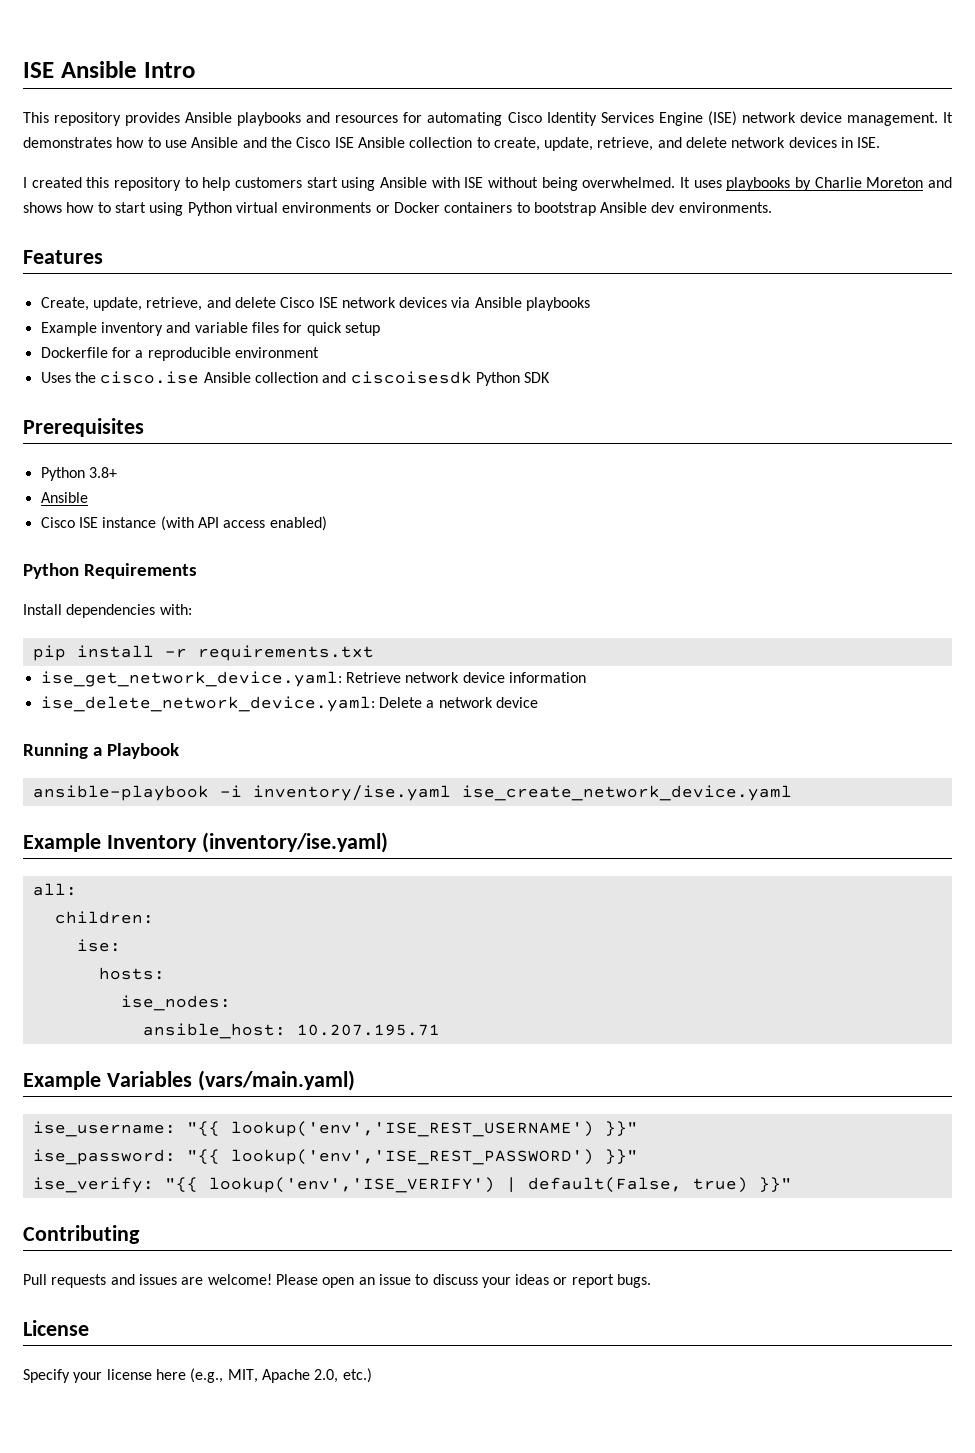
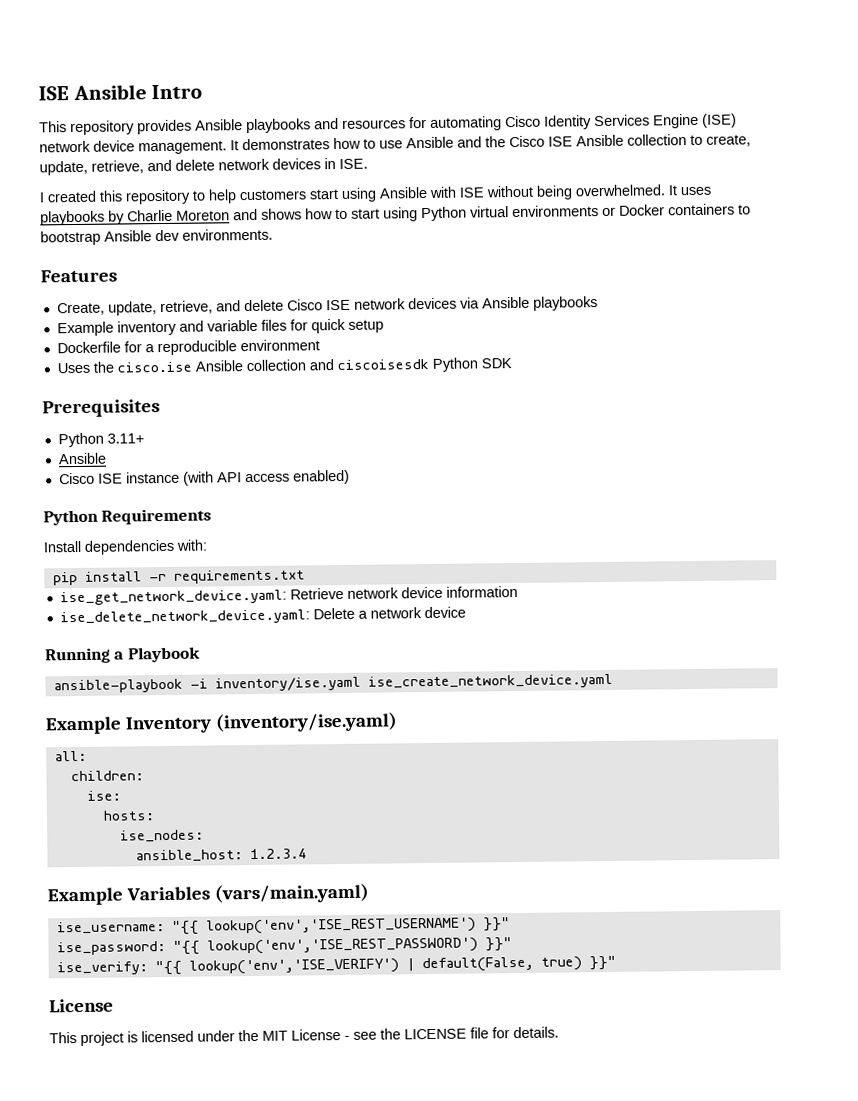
[88,467,117,478] 3.8+ -> [106,433,144,444] 3.11+
[296,1024,440,1036] 10.207.195.71 -> [249,848,307,860] 1.2.3.4
[23,1225,140,1244] [23,1274,652,1288] [23,1320,89,1336] [23,1368,372,1383] Contributing // Pull requests and issues are welcome! Please open an issue to discuss your ideas or report bugs. // License // Specify your license here (e.g., MIT, Apache 2.0, etc.) -> [49,998,114,1013] [49,1026,559,1046] License // This project is licensed under the MIT License - see the LICENSE file for details.

